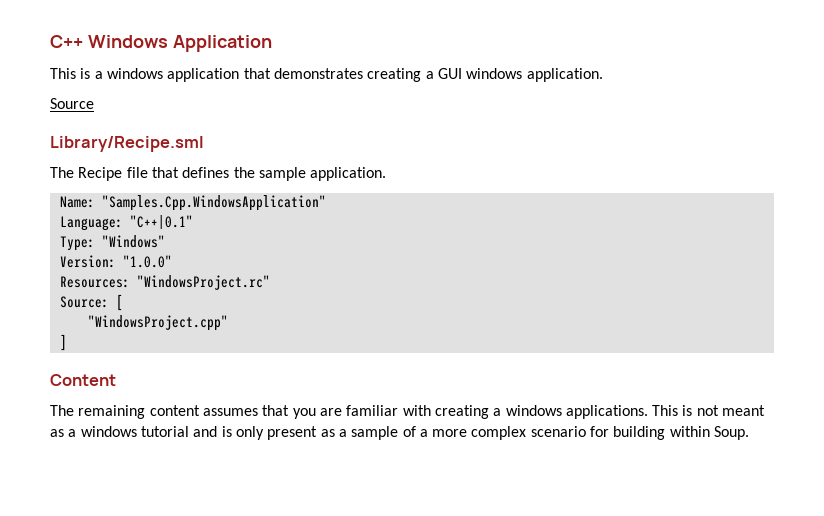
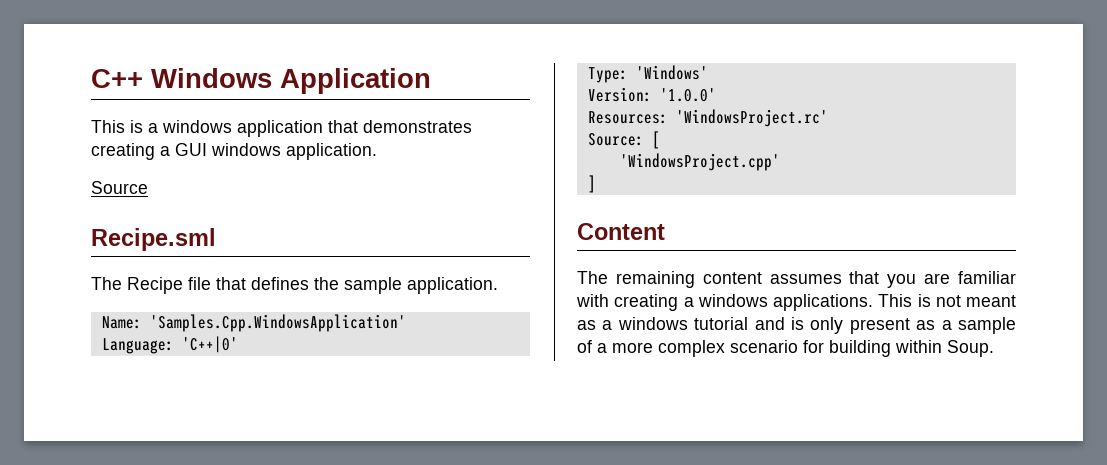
[50,136,204,152] Library/Recipe.sml -> [91,228,216,251] Recipe.sml
[101,195,326,211] "Samples.Cpp.WindowsApplication" -> [149,314,406,332] 'Samples.Cpp.WindowsApplication'
[129,215,193,229] "C++|0.1" -> [181,336,238,353] 'C++|0'
[101,235,165,248] "Windows" -> [635,65,708,80] 'Windows'
[122,255,172,268] "1.0.0" -> [659,88,716,102] '1.0.0'
[136,275,270,290] "WindowsProject.rc" -> [675,109,828,127] 'WindowsProject.rc'
[87,315,228,331] "WindowsProject.cpp" -> [619,153,780,171] 'WindowsProject.cpp'

